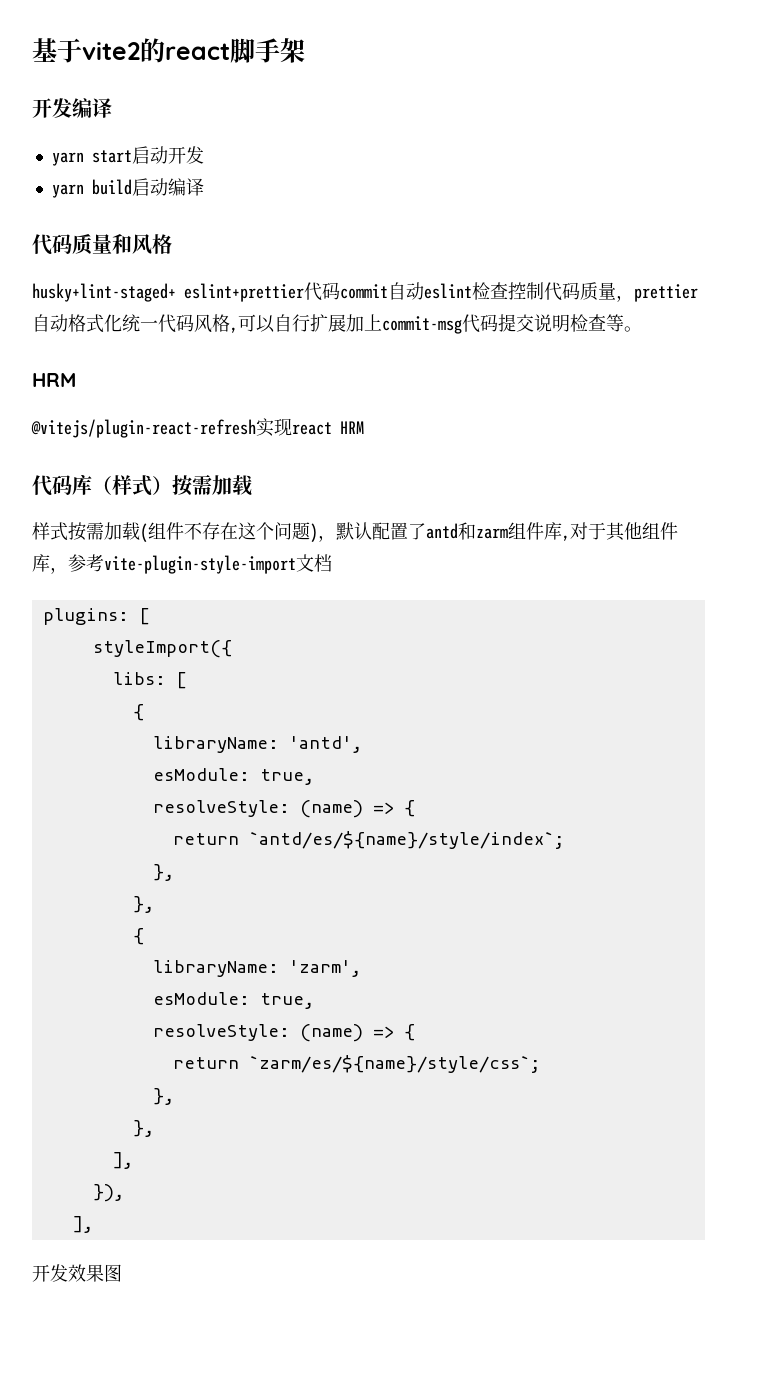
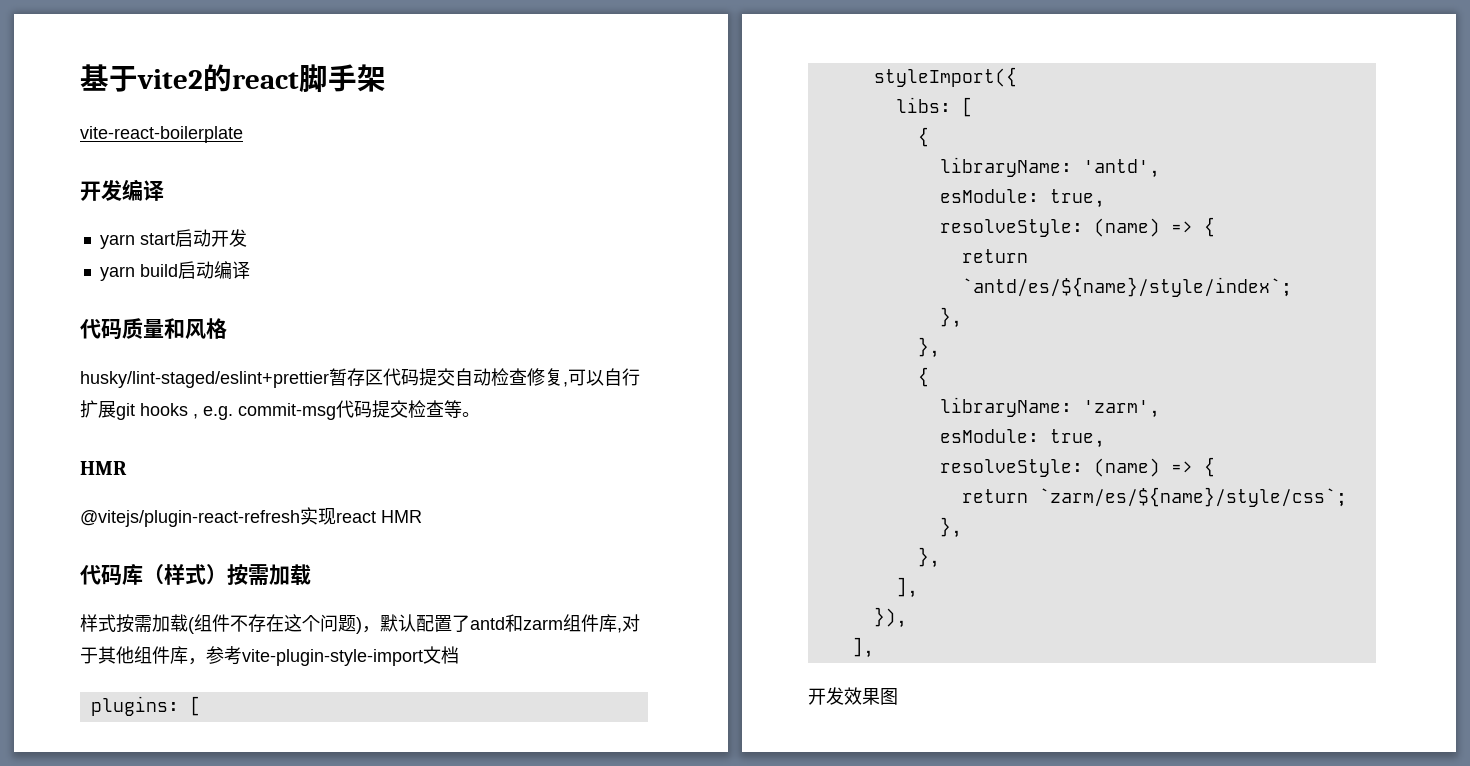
(305, 50) none -> [80,126,243,143] // vite-react-boilerplate
[32,282,698,302] [32,314,382,333] husky+lint-staged+ eslint+prettier代码commit自动eslint检查控制代码质量，prettier自动格式化统一代码风格,可以自行扩展加上 -> [80,368,640,388] [80,400,233,420] husky/lint-staged/eslint+prettier暂存区代码提交自动检查修复,可以自行扩展git hooks , e.g.
[534,314,570,332] 说明 -> (408, 409) none
[32,373,76,387] HRM -> [80,461,127,475] HMR
[340,421,364,434] HRM -> [381,510,422,523] HMR

